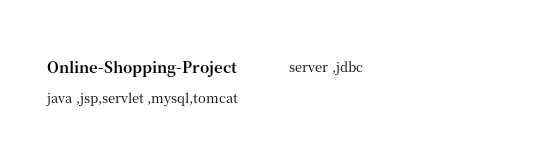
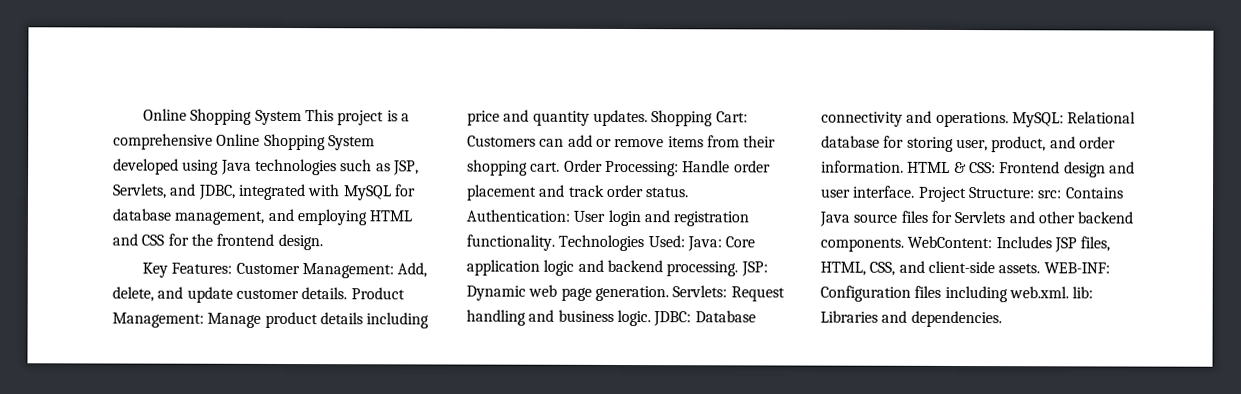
[47,60,237,77] [45,92,239,107] [289,61,363,76] Online-Shopping-Project // java ,jsp,servlet ,mysql,tomcat server ,jdbc -> [143,108,411,126] [113,133,375,151] [113,158,419,176] [112,183,416,201] [112,208,413,226] [112,233,323,251] [142,262,428,279] [112,286,405,303] [112,311,430,329] [467,109,748,127] [467,134,777,148] [467,159,771,177] [466,184,690,201] [466,209,750,227] [466,234,756,252] [466,259,768,277] [466,284,785,302] [466,309,756,327] [821,110,1137,128] [821,135,1116,153] [821,160,1135,178] [820,185,1124,203] [819,210,1134,227] [820,235,1111,253] [820,260,1110,276] [820,285,1094,303] [820,310,1002,328] Online Shopping System This project is a comprehensive Online Shopping System developed using Java technologies such as JSP, Servlets, and JDBC, integrated with MySQL for database management, and employing HTML and CSS for the frontend design. // Key Features: Customer Management: Add, delete, and update customer details. Product Management: Manage product details including price and quantity updates. Shopping Cart: Customers can add or remove items from their shopping cart. Order Processing: Handle order placement and track order status. Authentication: User login and registration functionality. Technologies Used: Java: Core application logic and backend processing. JSP: Dynamic web page generation. Servlets: Request handling and business logic. JDBC: Database connectivity and operations. MySQL: Relational database for storing user, product, and order information. HTML & CSS: Frontend design and user interface. Project Structure: src: Contains Java source files for Servlets and other backend components. WebContent: Includes JSP files, HTML, CSS, and client-side assets. WEB-INF: Configuration files including web.xml. lib: Libraries and dependencies.

